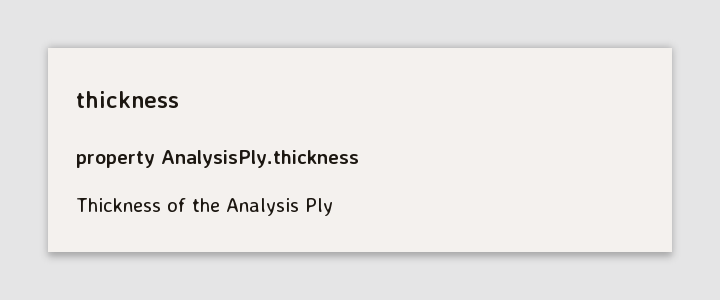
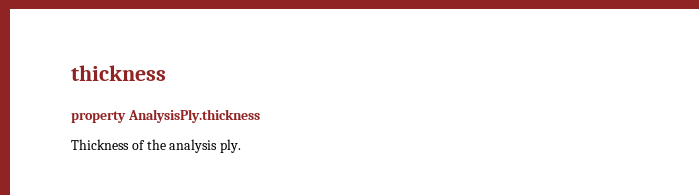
[226,198,333,216] Analysis Ply -> [169,139,242,153] analysis ply.

